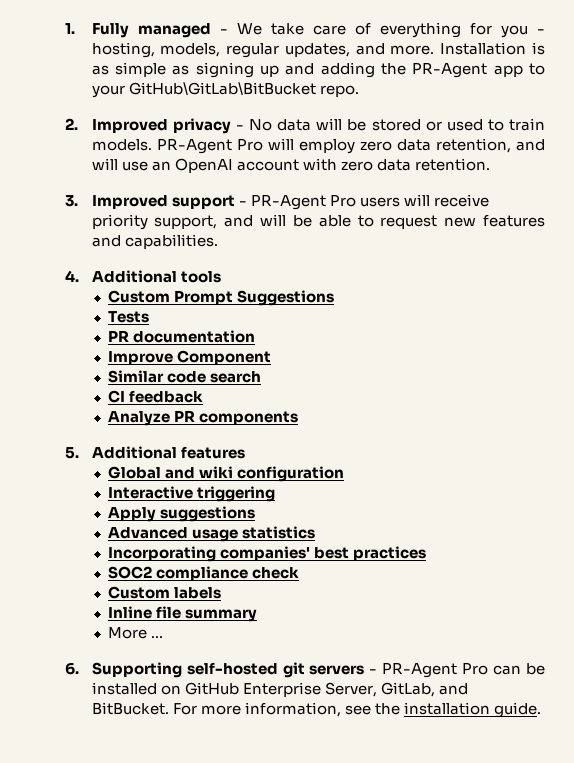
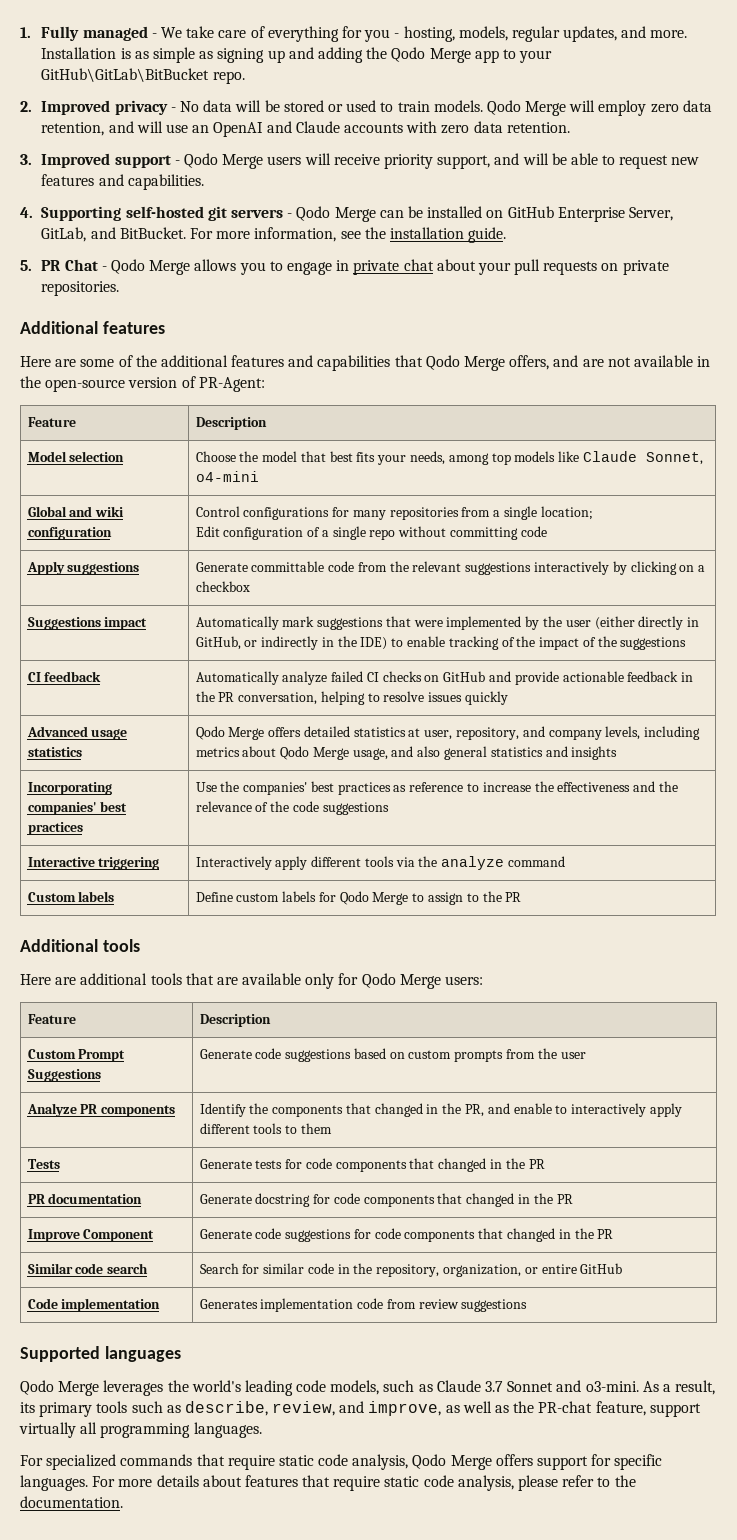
[412,63,488,78] PR-Agent -> [391,47,471,63] Qodo Merge
[156,139,263,154] PR-Agent Pro -> [486,100,567,116] Qodo Merge
[236,159,299,171] account -> [266,121,403,133] and Claude accounts
[250,195,356,210] PR-Agent Pro -> [184,153,264,169] Qodo Merge
[91,270,221,283] [108,290,335,306] [108,311,150,323] [108,330,256,343] [108,350,272,365] [108,370,262,383] [108,390,204,403] [108,410,299,426] [65,446,245,459] [108,466,345,482] [108,486,276,502] [108,506,256,522] [108,526,316,542] [108,546,427,562] [108,566,300,581] [108,586,222,599] [108,606,258,622] [108,627,164,639] [65,662,79,675] Additional tools // Custom Prompt Suggestions // Tests // PR documentation // Improve Component // Similar code search // CI feedback // Analyze PR components // 5. Additional features // Global and wiki configuration // Interactive triggering // Apply suggestions // Advanced usage statistics // Incorporating companies' best practices // SOC2 compliance check // Custom labels // Inline file summary // More ... // 6. -> (33, 212) none
[382,663,489,678] PR-Agent Pro -> [296,206,376,222] Qodo Merge
(542, 710) none -> [20,259,669,275] [41,281,120,296] [20,321,165,334] [20,355,711,371] [20,376,265,392] [27,417,76,427] [195,417,267,430] [27,451,125,462] [195,451,703,465] [195,471,259,482] [27,506,125,517] [27,527,112,540] [195,506,593,520] [195,526,547,540] [26,561,140,575] [195,561,706,575] [195,581,250,592] [27,617,148,630] [195,616,700,630] [195,636,687,650] [27,671,102,682] [195,671,694,685] [195,691,508,705] [26,726,128,740] [27,747,82,757] [195,726,701,740] [195,746,618,760] [27,782,112,795] [27,801,128,815] [27,822,83,835] [195,781,678,795] [195,801,389,815] [27,857,160,870] [195,856,565,870] [27,891,115,902] [195,891,522,905] [20,939,140,952] [20,973,484,989] [27,1014,76,1024] [199,1014,271,1027] [27,1049,126,1062] [27,1069,101,1082] [199,1048,586,1062] [26,1103,176,1117] [199,1103,682,1117] [199,1123,332,1134] [27,1159,60,1169] [199,1158,545,1172] [27,1193,143,1204] [199,1193,573,1207] [27,1229,155,1242] [199,1228,614,1242] [27,1263,149,1274] [199,1263,623,1277] [27,1298,161,1312] [199,1298,528,1312] [20,1346,181,1362] [20,1380,716,1396] [20,1401,701,1417] [19,1422,262,1438] [20,1454,663,1470] [20,1475,636,1491] [20,1496,123,1508] // 5. PR Chat - Qodo Merge allows you to engage in private chat about your pull requests on private repositories. // Additional features // Here are some of the additional features and capabilities that Qodo Merge offers, and are not available in the open-source version of PR-Agent: // Feature | Description // Model selection | Choose the model that best fits your needs, among top models like Claude Sonnet, o4-mini // Global and wiki configuration | Control configurations for many repositories from a single location; // Edit configuration of a single repo without committing code // Apply suggestions | Generate committable code from the relevant suggestions interactively by clicking on a checkbox // Suggestions impact | Automatically mark suggestions that were implemented by the user (either directly in GitHub, or indirectly in the IDE) to enable tracking of the impact of the suggestions // CI feedback | Automatically analyze failed CI checks on GitHub and provide actionable feedback in the PR conversation, helping to resolve issues quickly // Advanced usage statistics | Qodo Merge offers detailed statistics at user, repository, and company levels, including metrics about Qodo Merge usage, and also general statistics and insights // Incorporating companies' best practices | Use the companies' best practices as reference to increase the effectiveness and the relevance of the code suggestions // Interactive triggering | Interactively apply different tools via the analyze command // Custom labels | Define custom labels for Qodo Merge to assign to the PR // Additional tools // Here are additional tools that are available only for Qodo Merge users: // Feature | Description // Custom Prompt Suggestions | Generate code suggestions based on custom prompts from the user // Analyze PR components | Identify the components that changed in the PR, and enable to interactively apply different tools to them // Tests | Generate tests for code components that changed in the PR // PR documentation | Generate docstring for code components that changed in the PR // Improve Component | Generate code suggestions for code components that changed in the PR // Similar code search | Search for similar code in the repository, organization, or entire GitHub // Code implementation | Generates implementation code from review suggestions // Supported languages // Qodo Merge leverages the world's leading code models, such as Claude 3.7 Sonnet and o3-mini. As a result, its primary tools such as describe, review, and improve, as well as the PR-chat feature, support virtually all programming languages. // For specialized commands that require static code analysis, Qodo Merge offers support for specific languages. For more details about features that require static code analysis, please refer to the documentation.

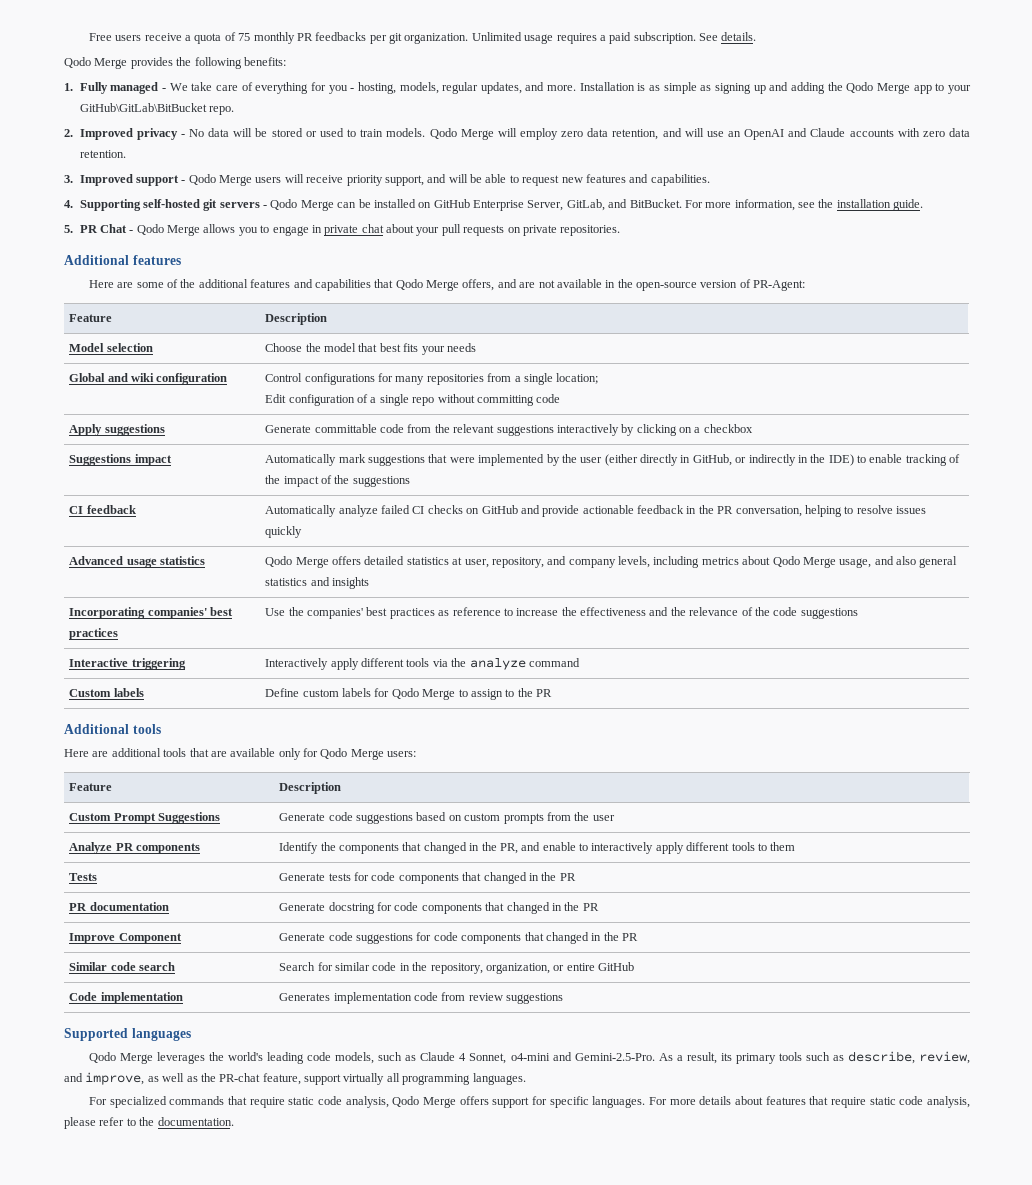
(20, 32) none -> [88,32,757,44] [64,57,286,69] Free users receive a quota of 75 monthly PR feedbacks per git organization. Unlimited usage requires a paid subscription. See details. // Qodo Merge provides the following benefits: //
[409,451,703,465] [195,471,259,482] needs, among top models like Claude Sonnet, o4-mini -> [446,343,476,352] needs
[485,1380,639,1392] 3.7 Sonnet and o3-mini. -> [459,1052,655,1064] 4 Sonnet, o4-mini and Gemini-2.5-Pro.

